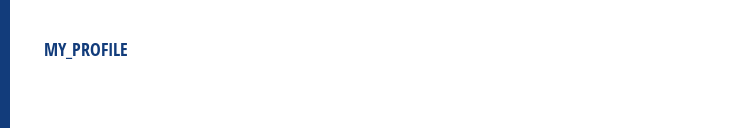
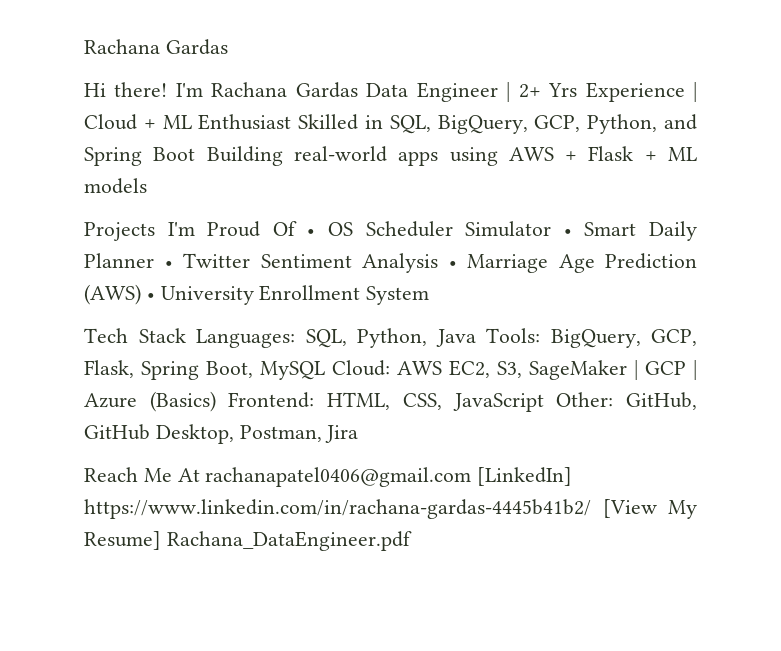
[44,43,128,59] MY_PROFILE -> [84,39,228,55] [84,82,697,102] [84,114,697,134] [84,146,697,166] [84,178,147,194] [84,221,698,241] [84,253,697,273] [84,284,430,305] [84,328,697,348] [84,360,697,380] [84,391,697,412] [84,424,359,444] [84,467,573,487] [84,499,697,519] [84,531,412,551] Rachana Gardas // Hi there! I'm Rachana Gardas Data Engineer | 2+ Yrs Experience | Cloud + ML Enthusiast Skilled in SQL, BigQuery, GCP, Python, and Spring Boot Building real-world apps using AWS + Flask + ML models // Projects I'm Proud Of • OS Scheduler Simulator • Smart Daily Planner • Twitter Sentiment Analysis • Marriage Age Prediction (AWS) • University Enrollment System // Tech Stack Languages: SQL, Python, Java Tools: BigQuery, GCP, Flask, Spring Boot, MySQL Cloud: AWS EC2, S3, SageMaker | GCP | Azure (Basics) Frontend: HTML, CSS, JavaScript Other: GitHub, GitHub Desktop, Postman, Jira // Reach Me At rachanapatel0406@gmail.com [LinkedIn] https://www.linkedin.com/in/rachana-gardas-4445b41b2/ [View My Resume] Rachana_DataEngineer.pdf

